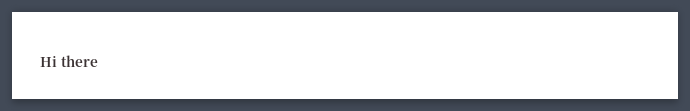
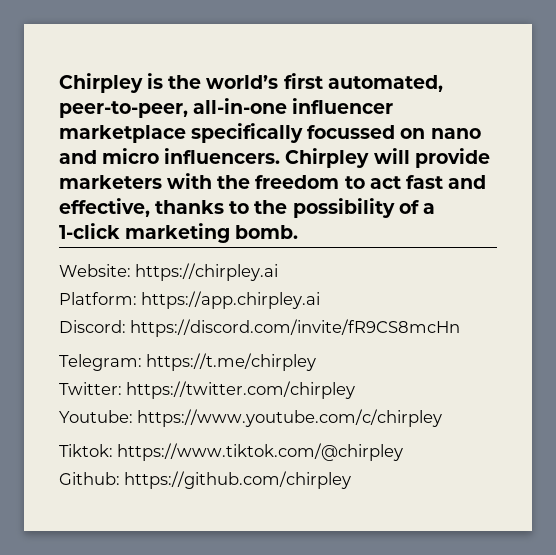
[40,55,98,67] Hi there -> [59,73,443,93] [59,98,394,118] [59,123,481,143] [59,148,490,168] [59,173,486,189] [59,198,435,218] [59,223,299,243] [59,263,279,281] [59,291,321,309] [59,319,461,337] [59,353,317,371] [59,381,356,399] [59,409,443,427] [59,443,404,461] [59,471,352,489] Chirpley is the world’s first automated, peer-to-peer, all-in-one influencer marketplace specifically focussed on nano and micro influencers. Chirpley will provide marketers with the freedom to act fast and effective, thanks to the possibility of a 1-click marketing bomb. // Website: https://chirpley.ai // Platform: https://app.chirpley.ai // Discord: https://discord.com/invite/fR9CS8mcHn // Telegram: https://t.me/chirpley // Twitter: https://twitter.com/chirpley // Youtube: https://www.youtube.com/c/chirpley // Tiktok: https://www.tiktok.com/@chirpley // Github: https://github.com/chirpley

